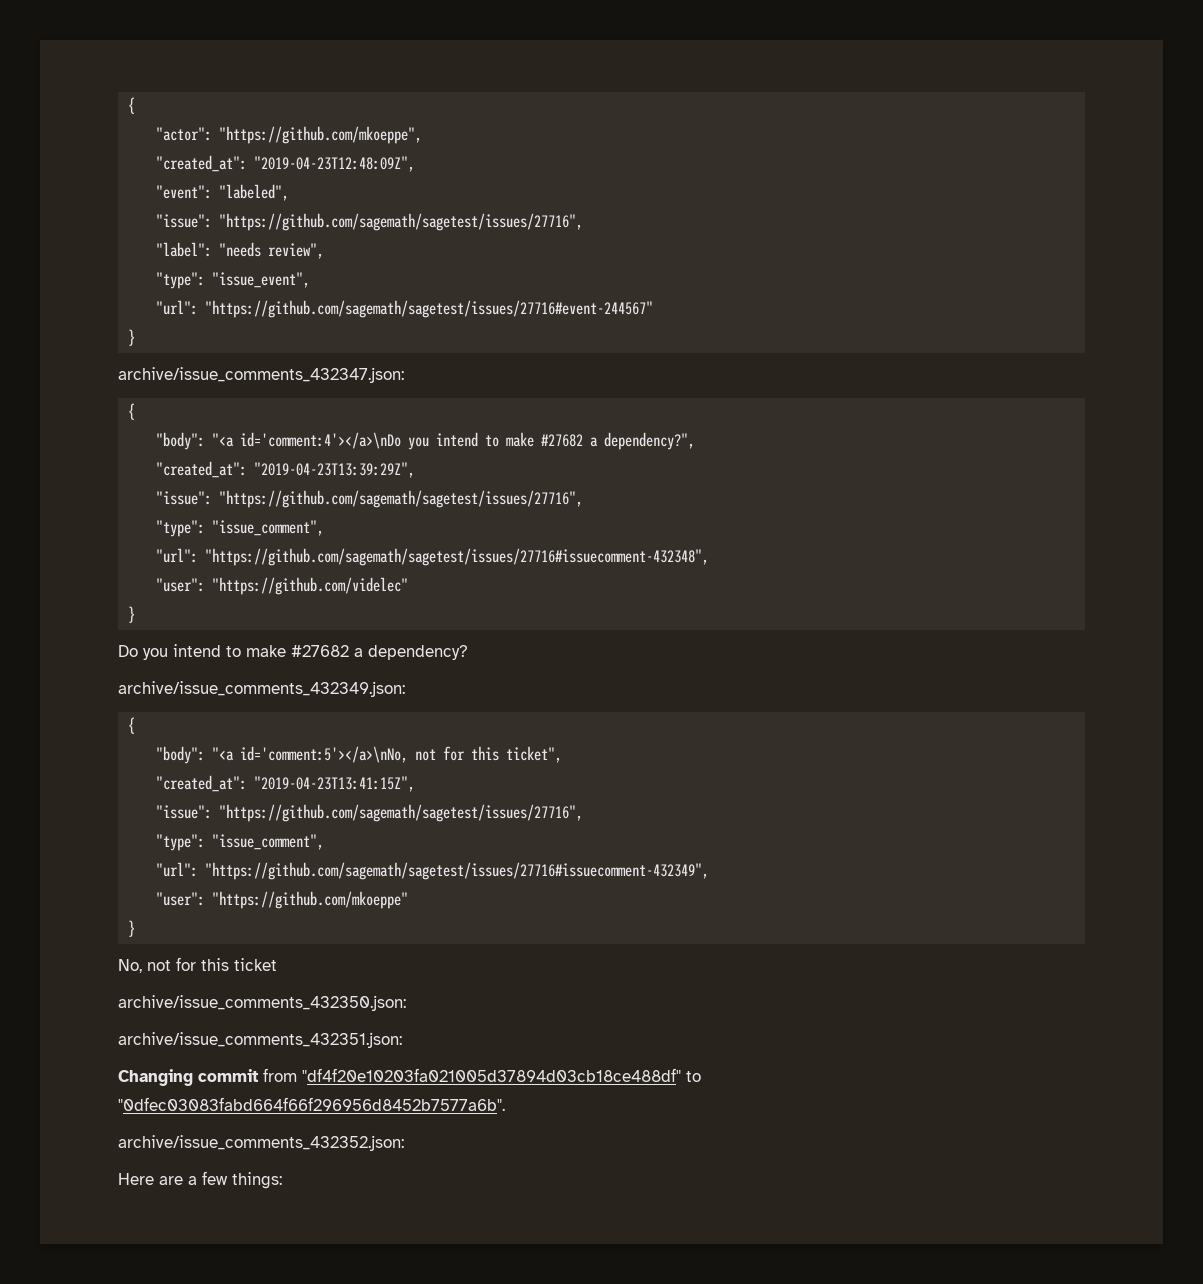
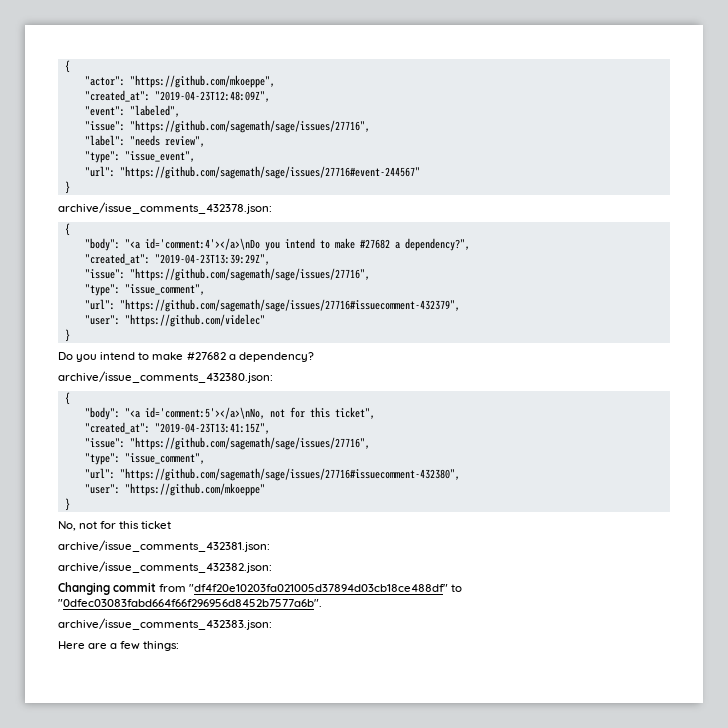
[219,213,584,231] "https://github.com/sagemath/sagetest/issues/27716", -> [129,120,370,133] "https://github.com/sagemath/sage/issues/27716",
[205,300,654,318] [128,329,136,346] [118,367,404,383] "https://github.com/sagemath/sagetest/issues/27716#event-244567" // } // archive/issue_comments_432347.json: -> [119,166,420,179] [64,181,70,194] [58,202,272,214] "https://github.com/sagemath/sage/issues/27716#event-244567" // } // archive/issue_comments_432378.json:
[219,490,584,508] [156,520,325,537] [156,548,710,566] "https://github.com/sagemath/sagetest/issues/27716", // "type": "issue_comment", // "url": "https://github.com/sagemath/sagetest/issues/27716#issuecomment-432348", -> [129,268,370,281] [84,284,205,296] [84,299,460,312] "https://github.com/sagemath/sage/issues/27716", // "type": "issue_comment", // "url": "https://github.com/sagemath/sage/issues/27716#issuecomment-432379",
[118,681,405,697] archive/issue_comments_432349.json: -> [58,371,273,383] archive/issue_comments_432380.json:
[219,804,584,822] [156,834,325,851] [156,862,710,880] "https://github.com/sagemath/sagetest/issues/27716", // "type": "issue_comment", // "url": "https://github.com/sagemath/sagetest/issues/27716#issuecomment-432349", -> [129,437,370,450] [84,453,205,465] [84,468,460,481] "https://github.com/sagemath/sage/issues/27716", // "type": "issue_comment", // "url": "https://github.com/sagemath/sage/issues/27716#issuecomment-432380",
[118,995,406,1011] [118,1032,402,1048] archive/issue_comments_432350.json: // archive/issue_comments_432351.json: -> [58,540,270,552] [58,561,272,573] archive/issue_comments_432381.json: // archive/issue_comments_432382.json:
[118,1135,404,1151] archive/issue_comments_432352.json: -> [58,618,272,630] archive/issue_comments_432383.json:

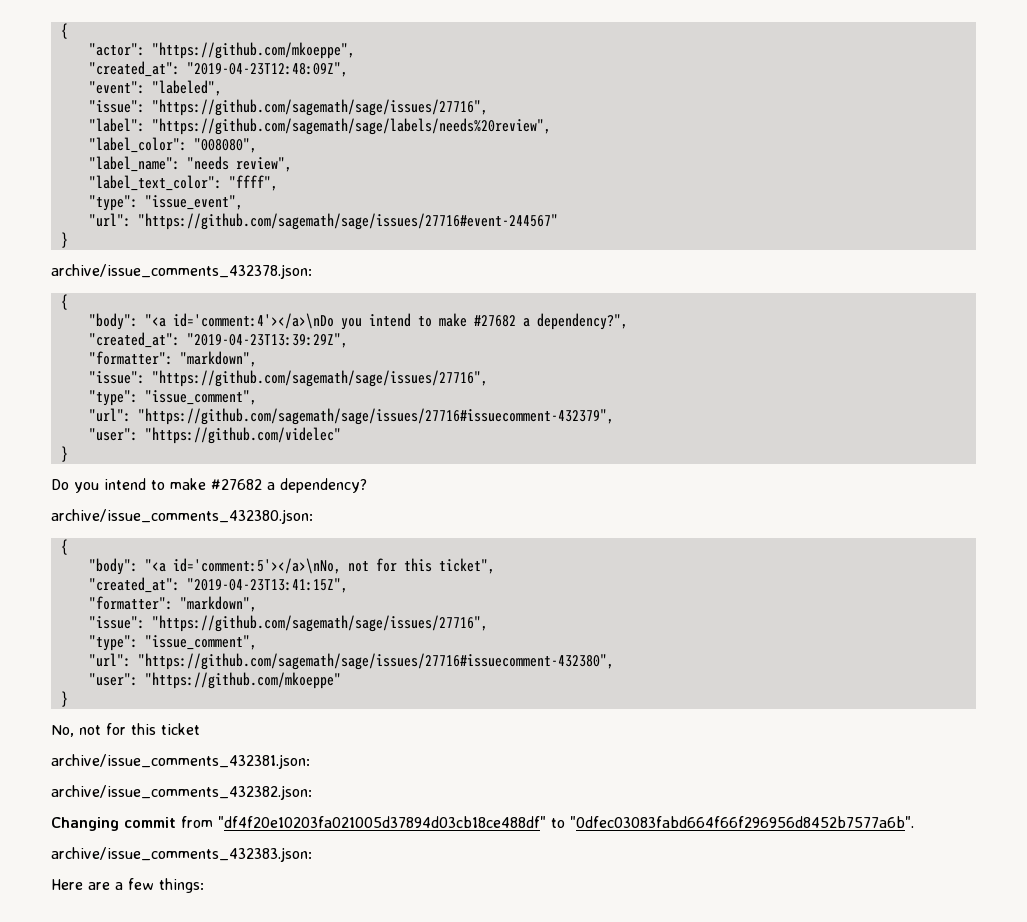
(125, 140) none -> [151,118,551,135] [88,137,257,153] [88,156,180,172] "https://github.com/sagemath/sage/labels/needs%20review", // "label_color": "008080", // "label_name":
(205, 141) none -> [88,175,278,191] // "label_text_color": "ffff",
(270, 259) none -> [88,351,257,367] // "formatter": "markdown",
(270, 428) none -> [88,596,257,612] // "formatter": "markdown",

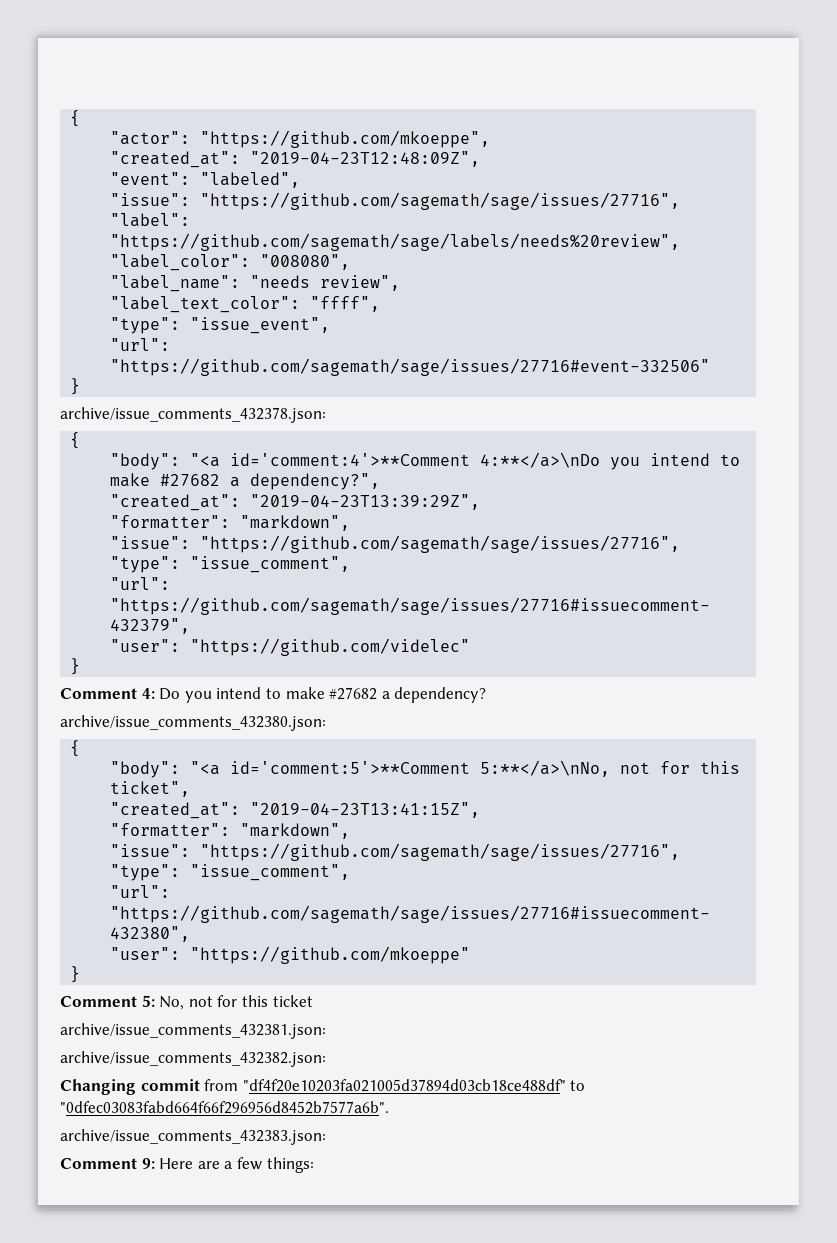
[137,213,558,230] "https://github.com/sagemath/sage/issues/27716#event-244567" -> [110,358,711,376] "https://github.com/sagemath/sage/issues/27716#event-332506"
[172,313,334,329] id='comment:4'></a>\nDo -> [230,452,601,468] id='comment:4'>**Comment 4:**</a>\nDo
(68, 454) none -> [60,688,155,699] Comment 4:
[172,558,341,574] id='comment:5'></a>\nNo, -> [230,760,611,777] id='comment:5'>**Comment 5:**</a>\nNo,
(68, 699) none -> [60,995,155,1007] Comment 5:
(312, 854) none -> [60,1158,155,1169] Comment 9:

